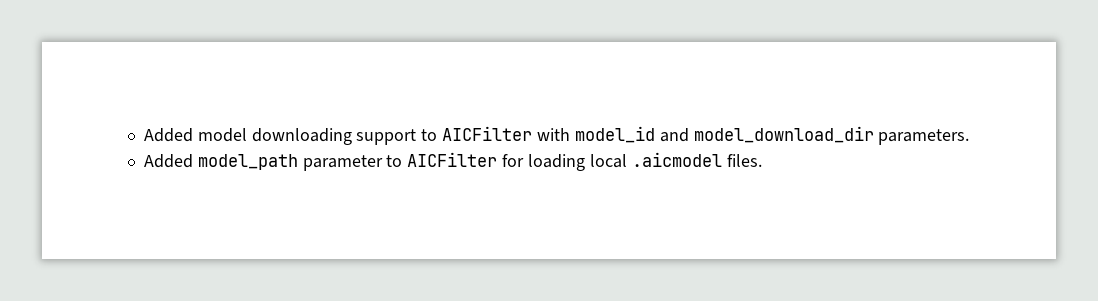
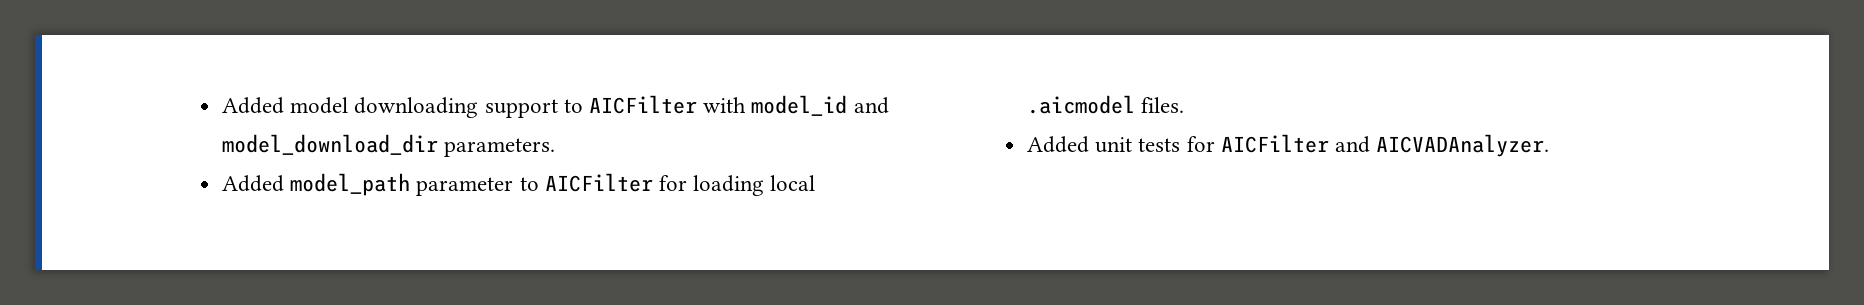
(762, 160) none -> [1026,134,1550,157] // Added unit tests for AICFilter and AICVADAnalyzer.

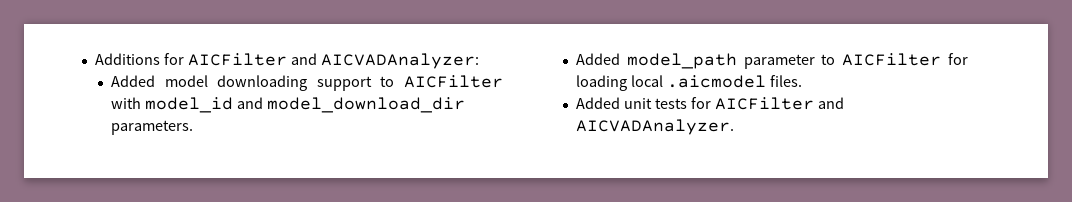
(221, 105) none -> [94,53,479,69] Additions for AICFilter and AICVADAnalyzer: //

